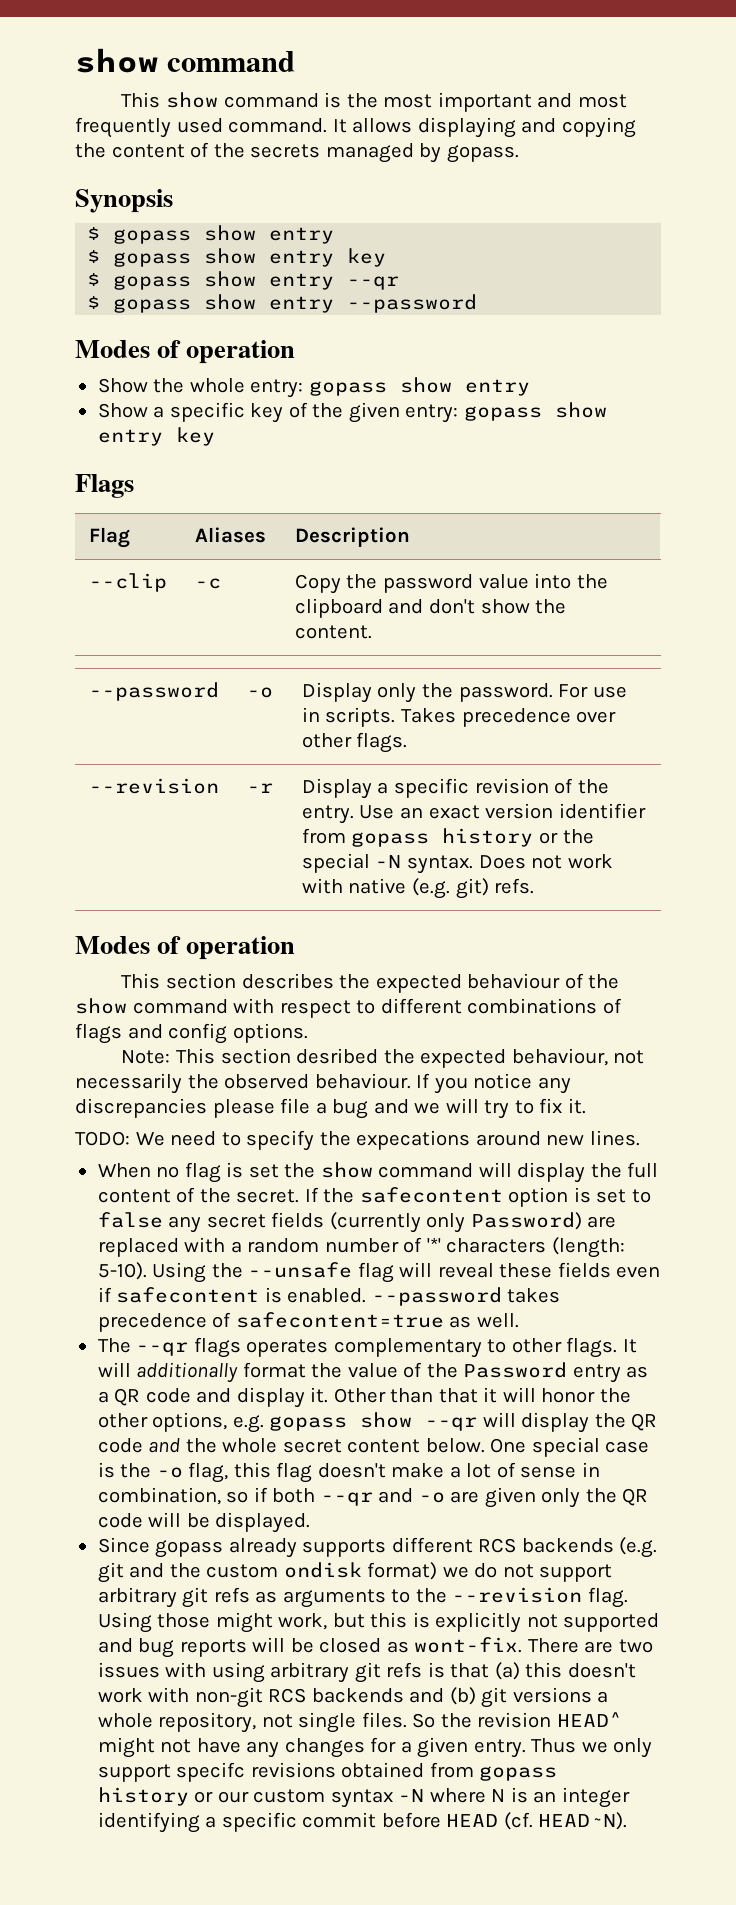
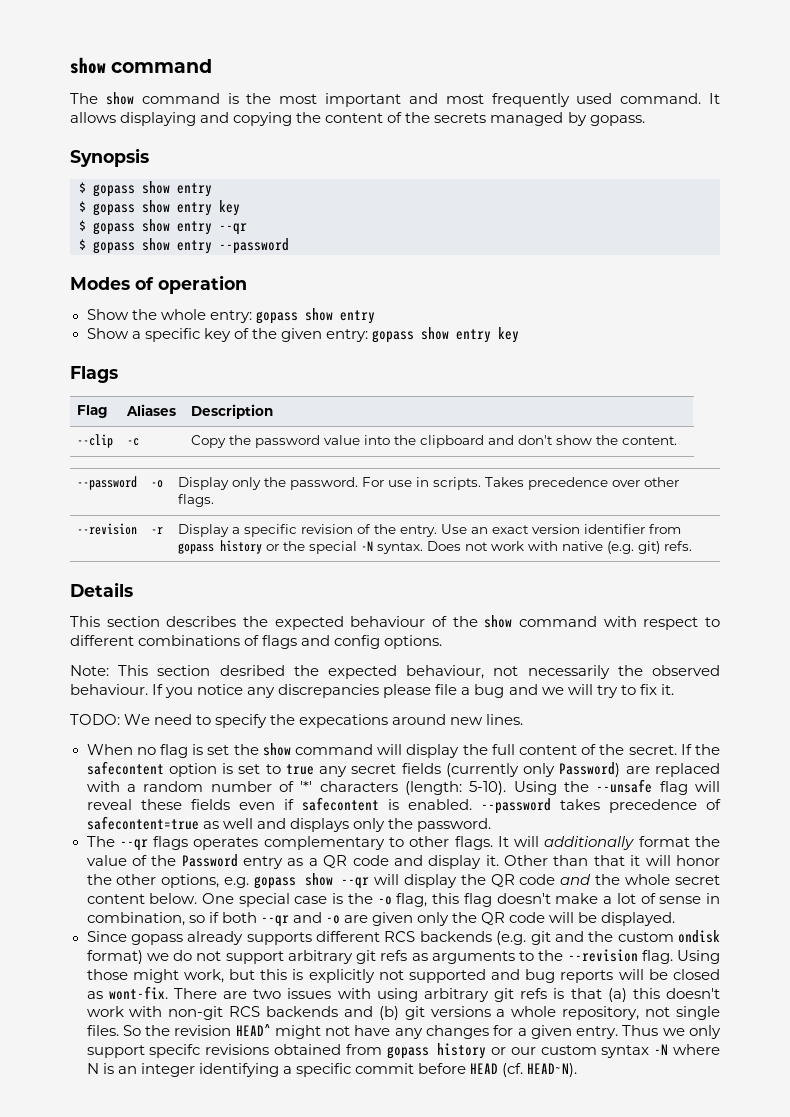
[121,92,161,108] This -> [70,93,98,104] The
[75,936,296,960] Modes of operation -> [70,582,133,597] Details
[97,1212,163,1228] false -> [285,764,314,775] true
[476,1313,519,1328] well. -> [222,818,491,832] well and displays only the password.

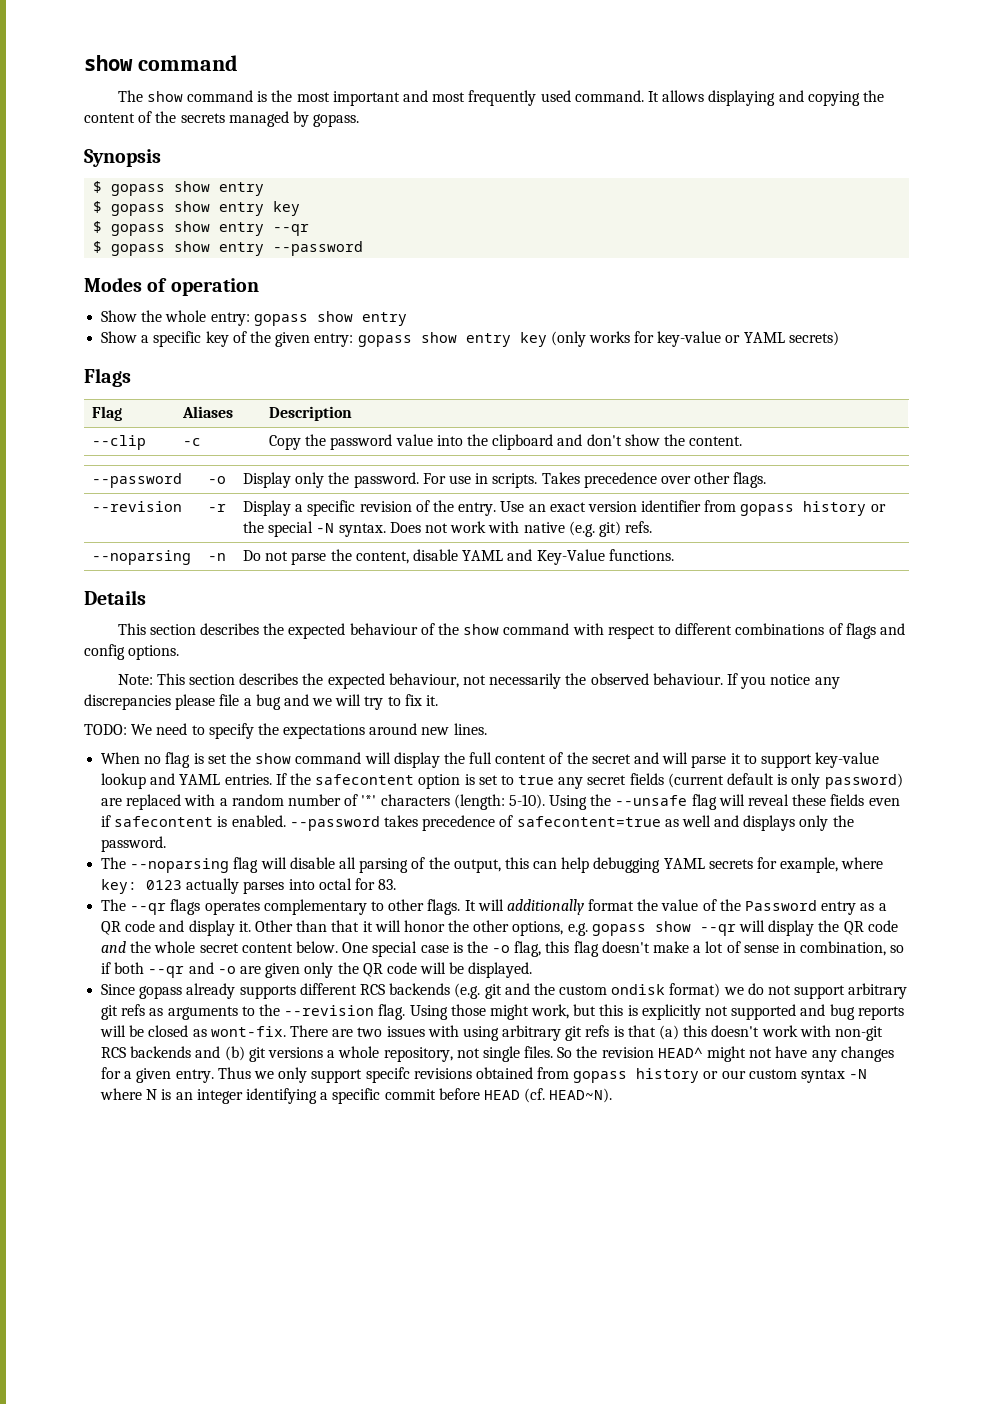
(519, 335) none -> [550,331,839,347] (only works for key-value or YAML secrets)
(692, 546) none -> [92,550,192,565] [208,553,227,561] [243,549,674,565] // --noparsing | -n | Do not parse the content, disable YAML and Key-Value functions.
[219,665,285,676] desribed -> [239,673,299,685] describes
[299,714,389,728] expecations -> [283,724,366,739] expectations
[628,745,677,755] secret. -> [591,752,880,768] [101,773,272,789] secret and will parse it to support key-value lookup and YAML entries.
[445,762,621,777] (currently only Password) -> [667,773,903,789] (current default is only password)
(491, 825) none -> [101,857,884,873] [101,878,397,894] // The --noparsing flag will disable all parsing of the output, this can help debugging YAML secrets for example, where key: 0123 actually parses into octal for 83.

